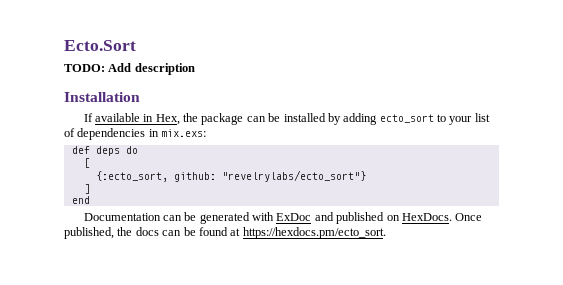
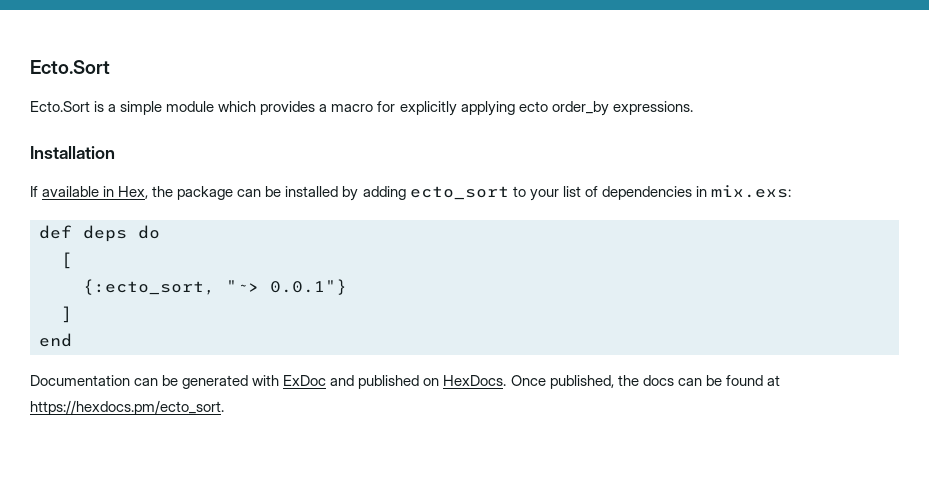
[64,63,195,75] TODO: Add description -> [30,101,693,116] Ecto.Sort is a simple module which provides a macro for explicitly applying ecto order_by expressions.
[173,170,366,182] github: "revelrylabs/ecto_sort"} -> [226,279,347,295] "~> 0.0.1"}

